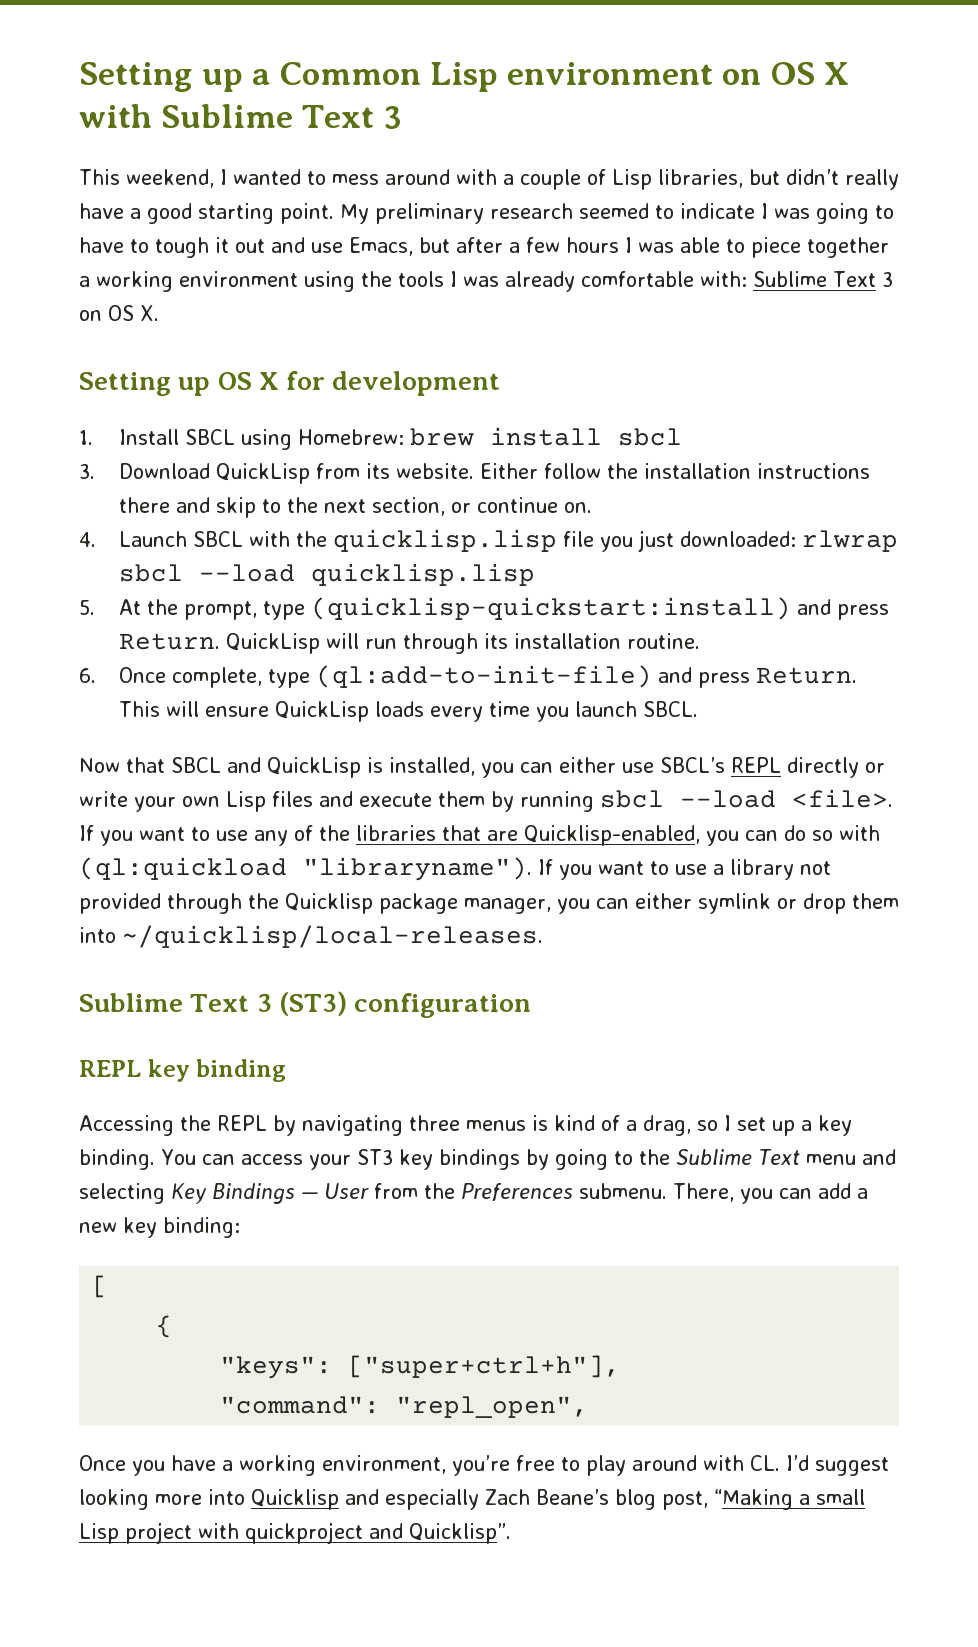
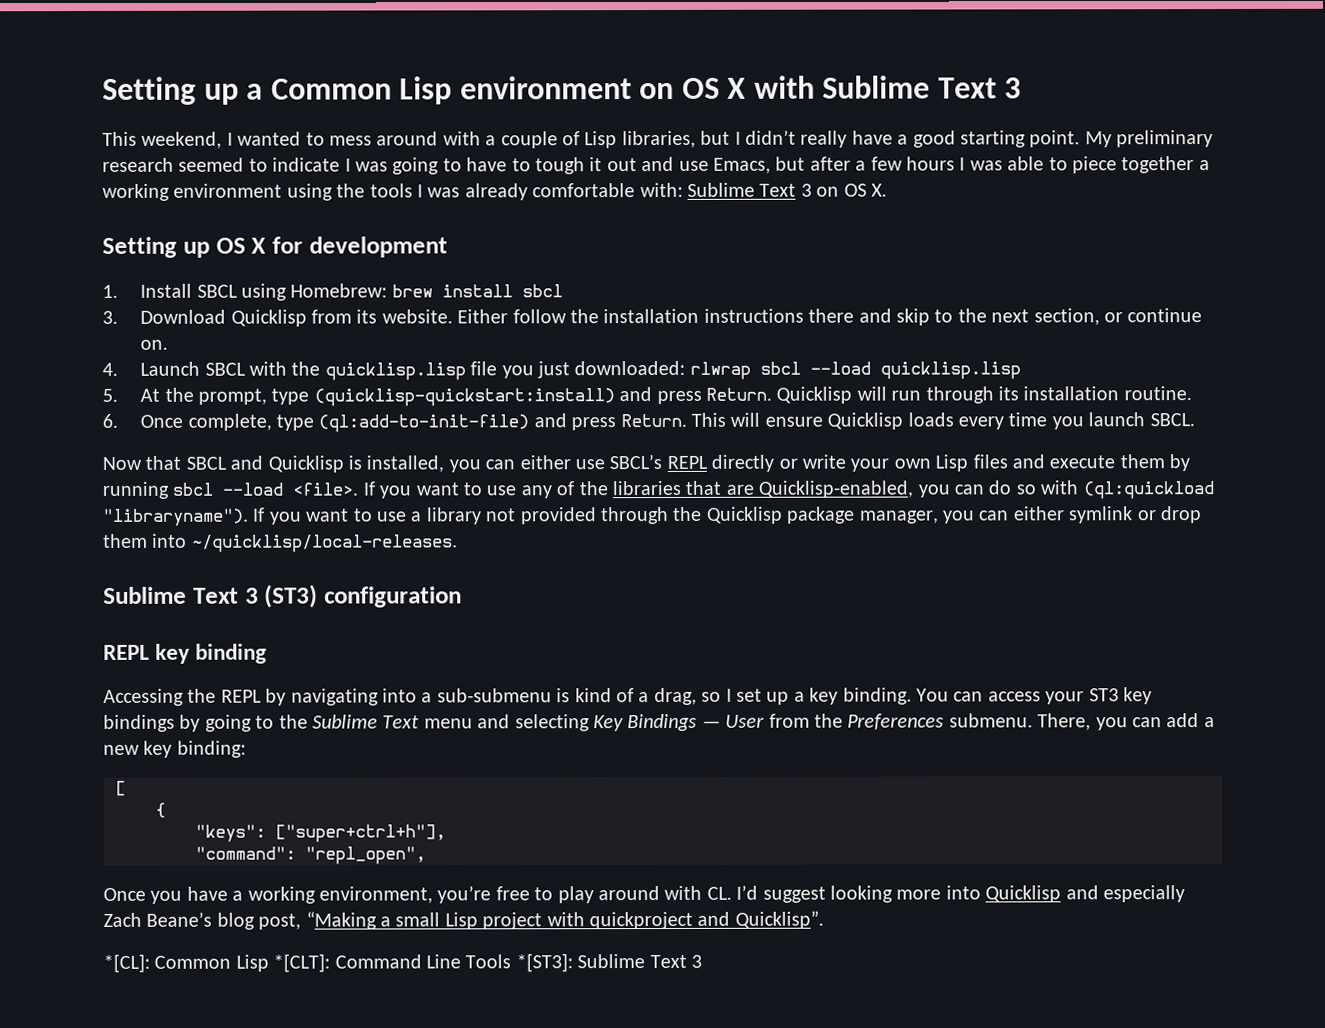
(780, 177) none -> [734,131,741,145] I
[216,463,311,484] QuickLisp -> [230,309,307,327] Quicklisp
[226,633,321,654] QuickLisp -> [776,386,853,404] Quicklisp
[275,701,370,722] QuickLisp -> [827,412,904,430] Quicklisp
[267,757,361,778] QuickLisp -> [267,455,344,473] Quicklisp
[409,1115,526,1131] three menus -> [382,688,552,703] into a sub-submenu
(511, 1533) none -> [103,953,702,973] // *[CL]: Common Lisp *[CLT]: Command Line Tools *[ST3]: Sublime Text 3

